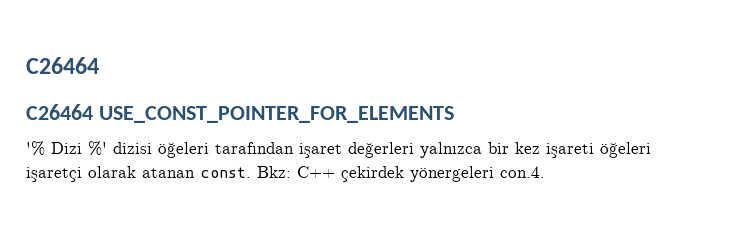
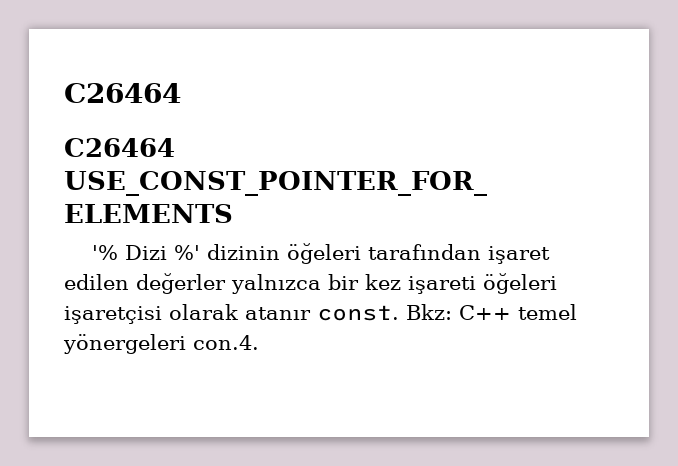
[113,142,152,154] dizisi -> [206,244,280,260] dizinin
[348,142,414,158] değerleri -> [64,273,226,294] edilen değerler
[26,166,195,182] işaretçi olarak atanan -> [64,304,311,324] işaretçisi olarak atanır
[341,166,404,182] çekirdek -> [518,304,577,320] temel

